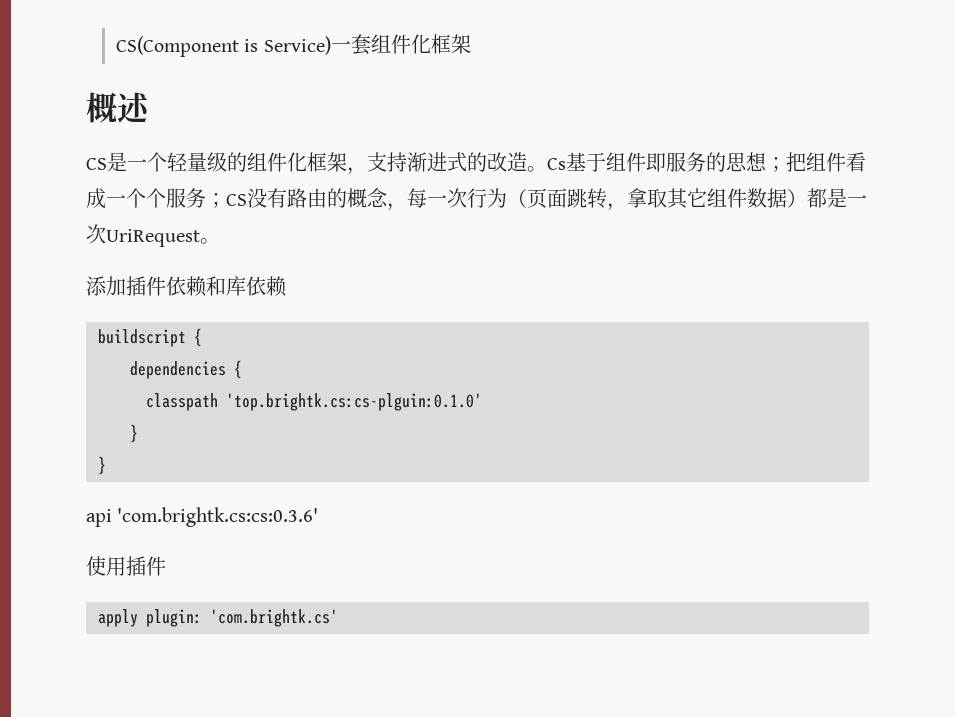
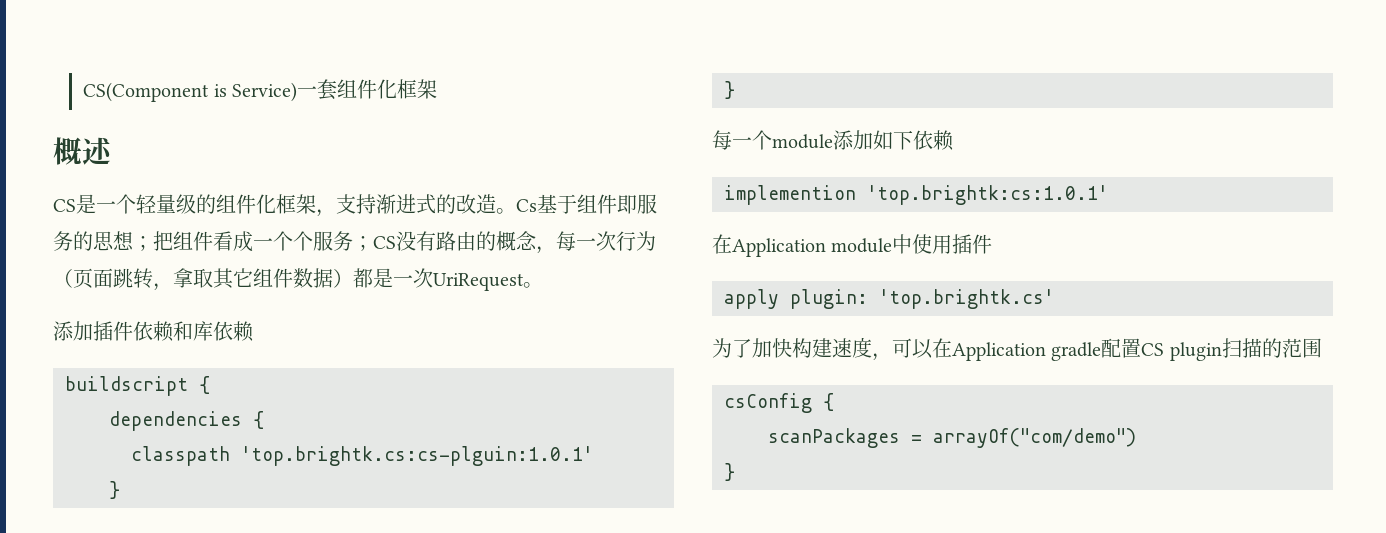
[226,393,482,411] 'top.brightk.cs:cs-plguin:0.1.0' -> [241,446,593,466] 'top.brightk.cs:cs-plguin:1.0.1'
[86,507,319,527] [86,556,166,576] [98,609,338,627] api 'com.brightk.cs:cs:0.3.6' // 使用插件 // apply plugin: 'com.brightk.cs' -> [712,130,954,151] [724,185,1108,205] [712,234,993,257] [724,289,1054,309] [712,337,1322,361] [724,393,834,413] [768,428,1136,448] [724,463,735,481] 每一个module添加如下依赖 // implemention 'top.brightk:cs:1.0.1' // 在Application module中使用插件 // apply plugin: 'top.brightk.cs' // 为了加快构建速度，可以在Application gradle配置CS plugin扫描的范围 // csConfig { // scanPackages = arrayOf("com/demo") // }

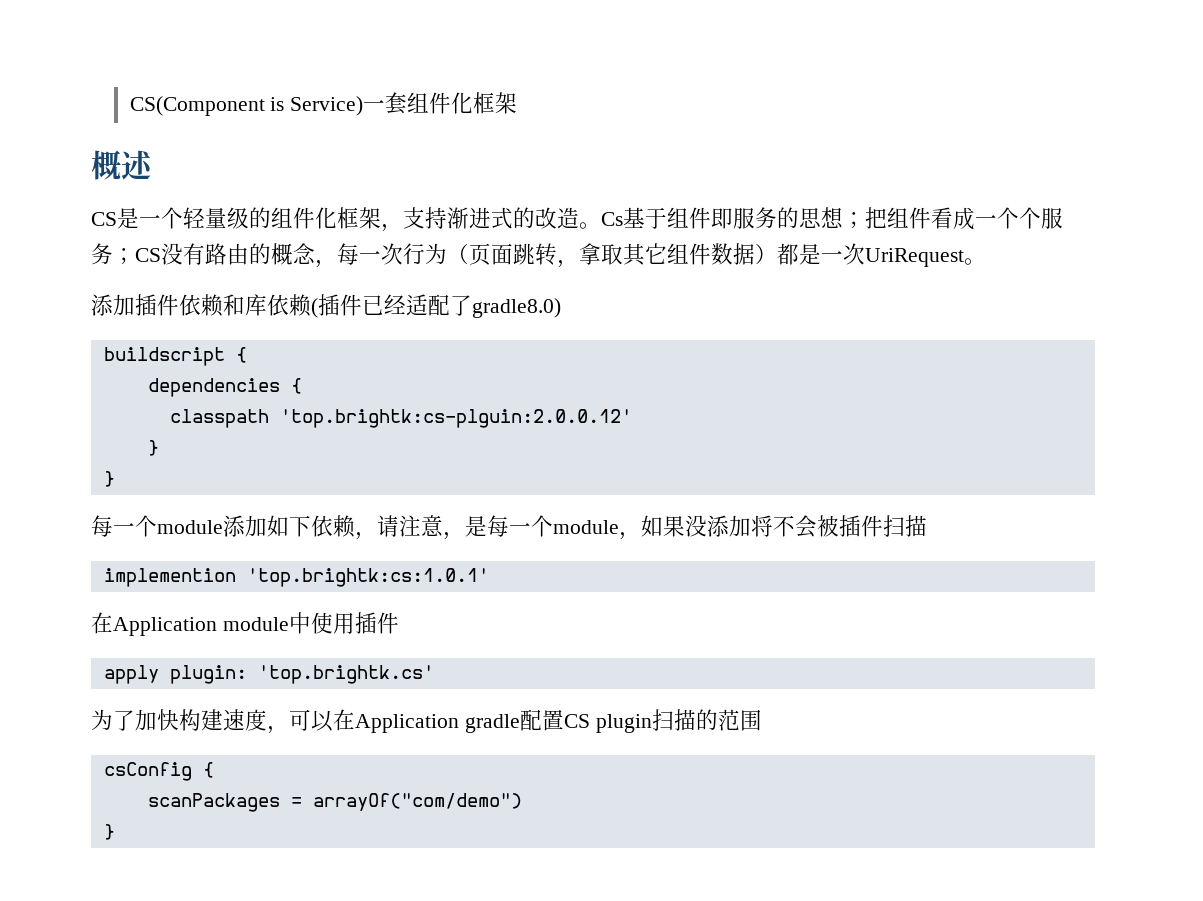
(254, 331) none -> [311,294,561,318] (插件已经适配了gradle8.0)
[241,446,593,466] 'top.brightk.cs:cs-plguin:1.0.1' -> [279,409,632,428] 'top.brightk:cs-plguin:2.0.0.12'
(954, 140) none -> [355,515,927,540] ，请注意，是每一个module，如果没添加将不会被插件扫描

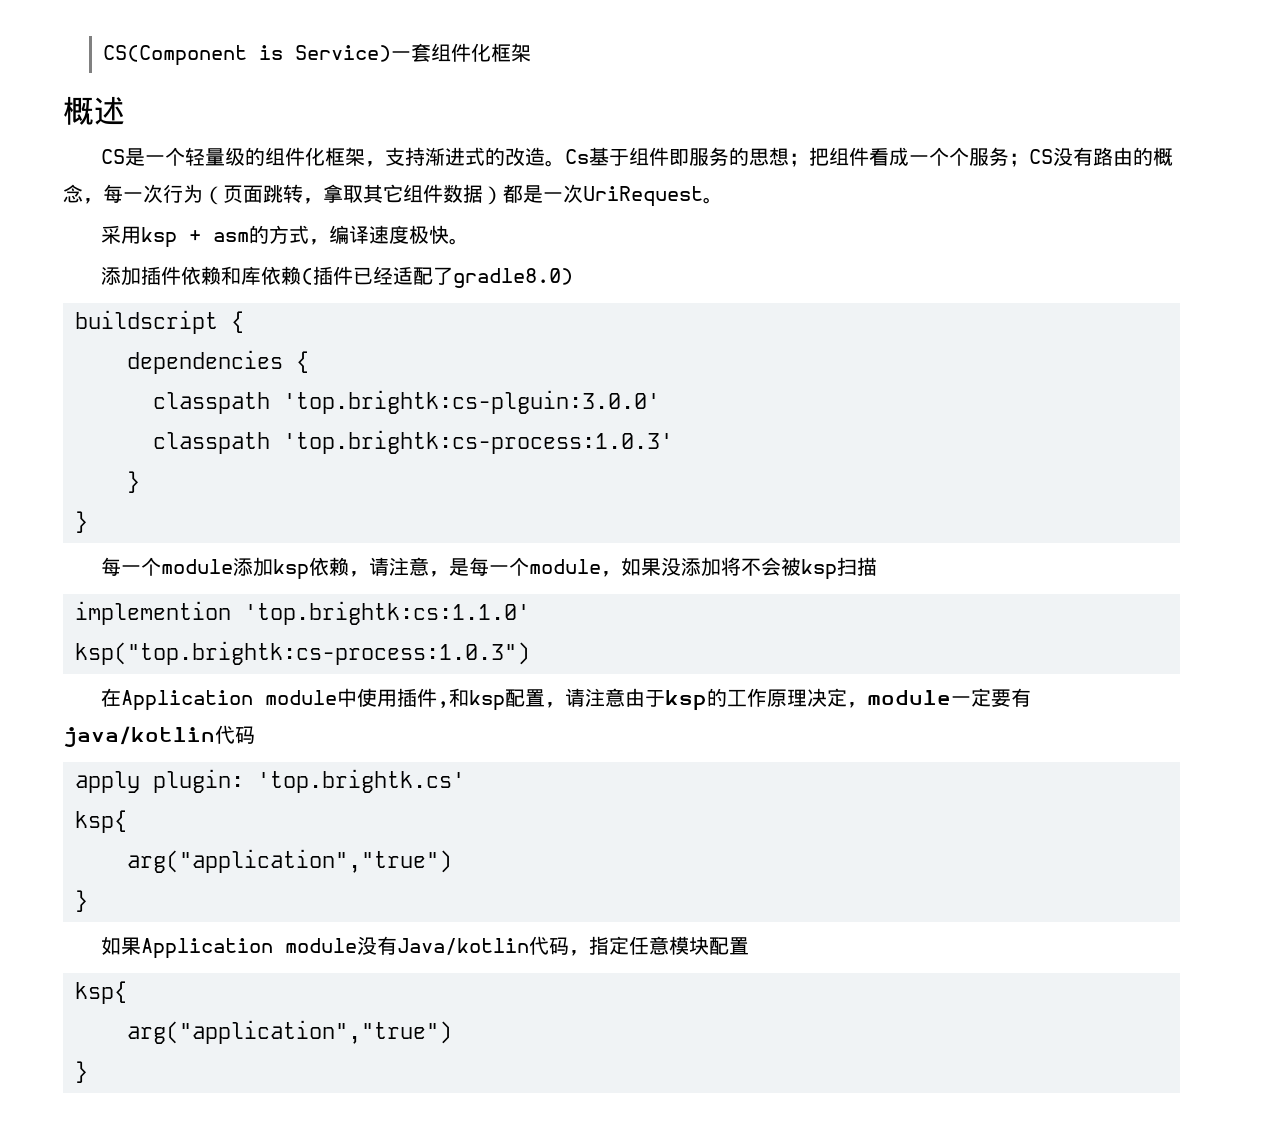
(986, 261) none -> [100,225,469,248] // 采用ksp + asm的方式，编译速度极快。
[279,409,632,428] 'top.brightk:cs-plguin:2.0.0.12' -> [283,390,660,414] [153,430,673,454] 'top.brightk:cs-plguin:3.0.0' // classpath 'top.brightk:cs-process:1.0.3'
[267,515,311,537] 如下 -> [272,559,309,580] ksp
[839,515,883,537] 插件 -> [800,559,837,580] ksp
[246,568,489,587] 'top.brightk:cs:1.0.1' -> [244,601,530,625] [75,641,530,665] 'top.brightk:cs:1.1.0' // ksp("top.brightk:cs-process:1.0.3")
[103,665,434,684] [91,709,762,734] [103,762,214,781] [147,793,522,812] // apply plugin: 'top.brightk.cs' // 为了加快构建速度，可以在Application gradle配置CS plugin扫描的范围 // csConfig { // scanPackages = arrayOf("com/demo") -> [436,688,1031,711] [63,725,255,747] [75,769,465,793] [75,810,127,833] [127,849,452,873] [75,890,88,912] [100,936,749,959] [75,981,127,1004] [127,1020,452,1044] ,和ksp配置，请注意由于ksp的工作原理决定，module一定要有java/kotlin代码 // apply plugin: 'top.brightk.cs' // ksp{ // arg("application","true") // } // 如果Application module没有Java/kotlin代码，指定任意模块配置 // ksp{ // arg("application","true")

